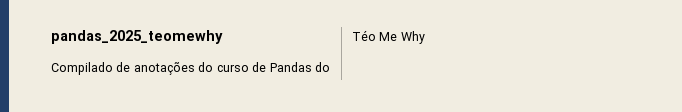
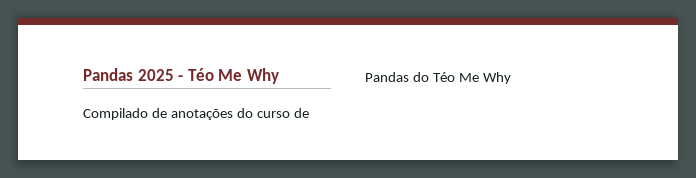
[51,30,223,44] pandas_2025_teomewhy -> [83,68,279,84] Pandas 2025 - Téo Me Why

